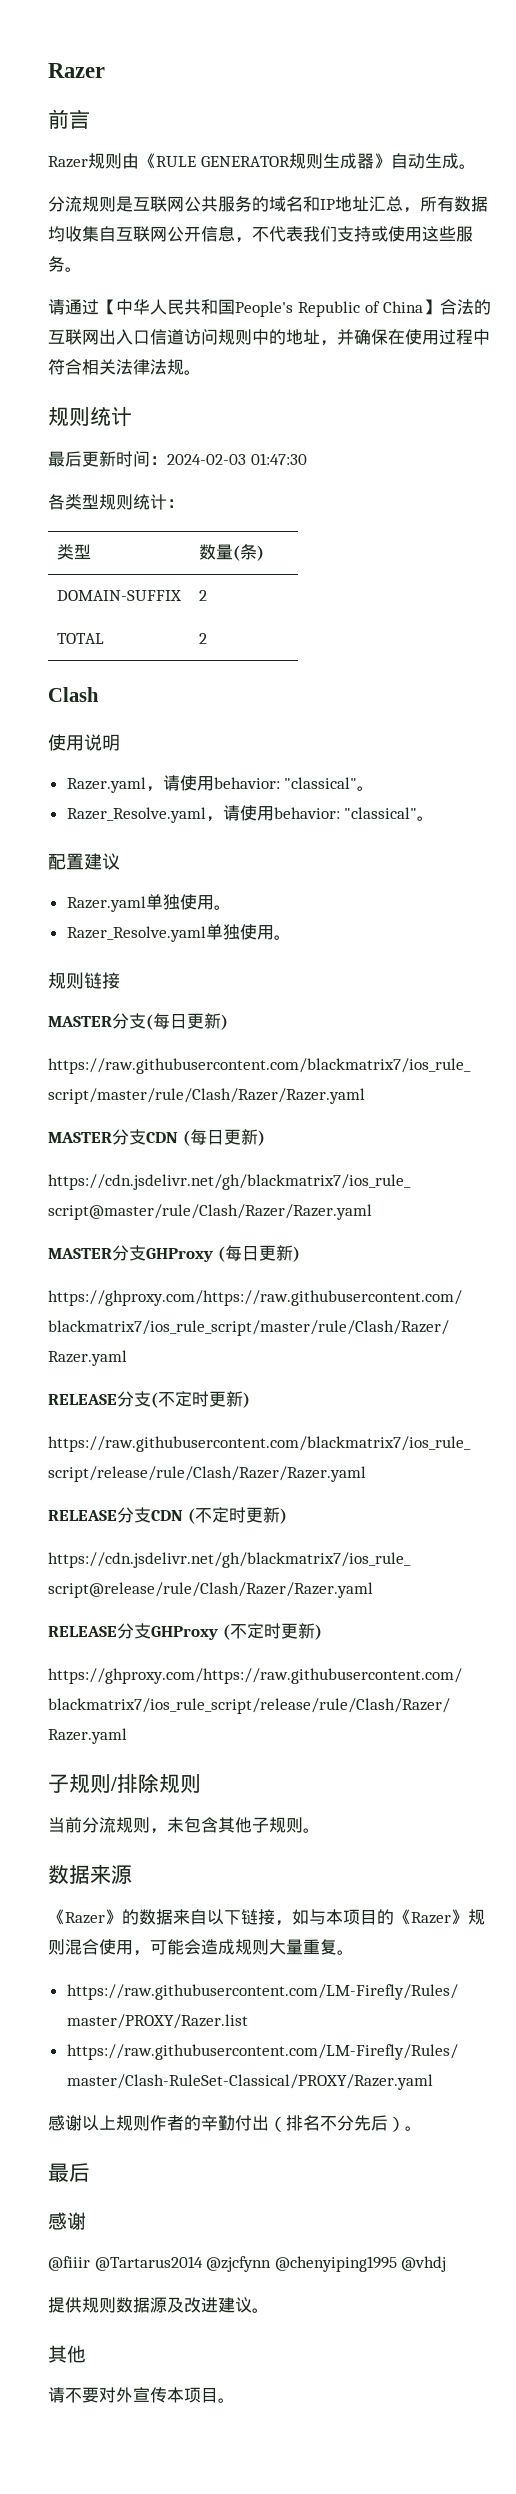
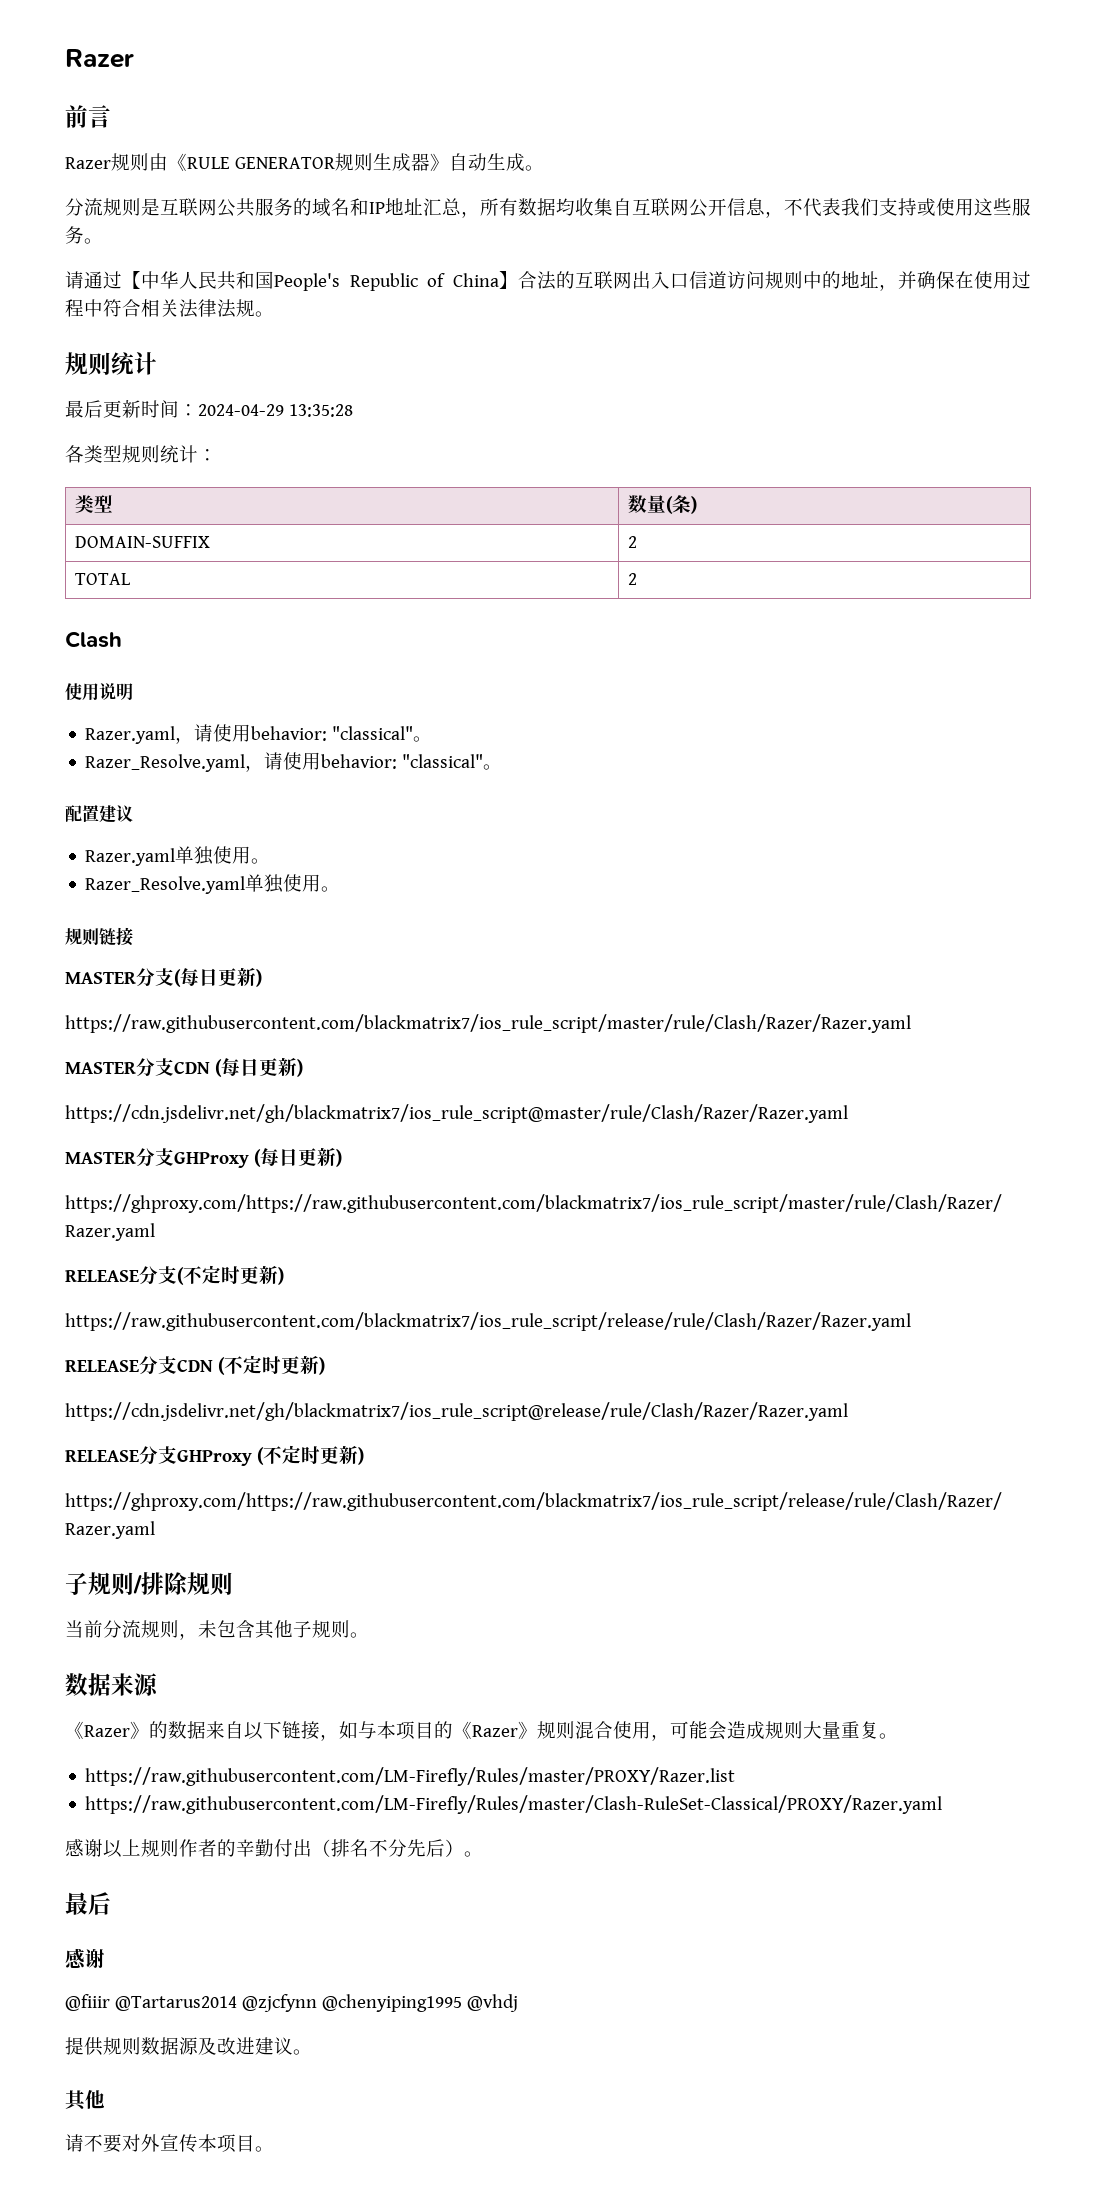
[167,453,307,465] 2024-02-03 01:47:30 -> [198,404,353,417] 2024-04-29 13:35:28

